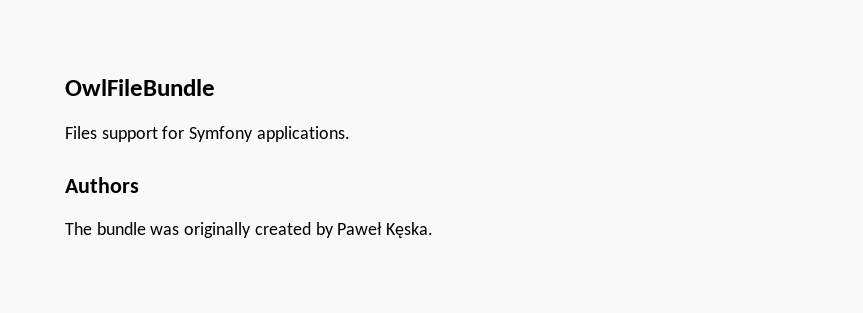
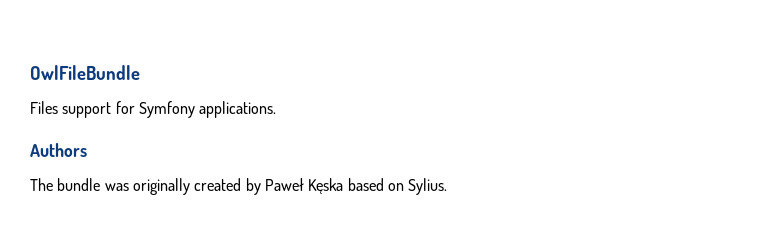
[386,222,434,238] Kęska. -> [308,178,448,195] Kęska based on Sylius.

